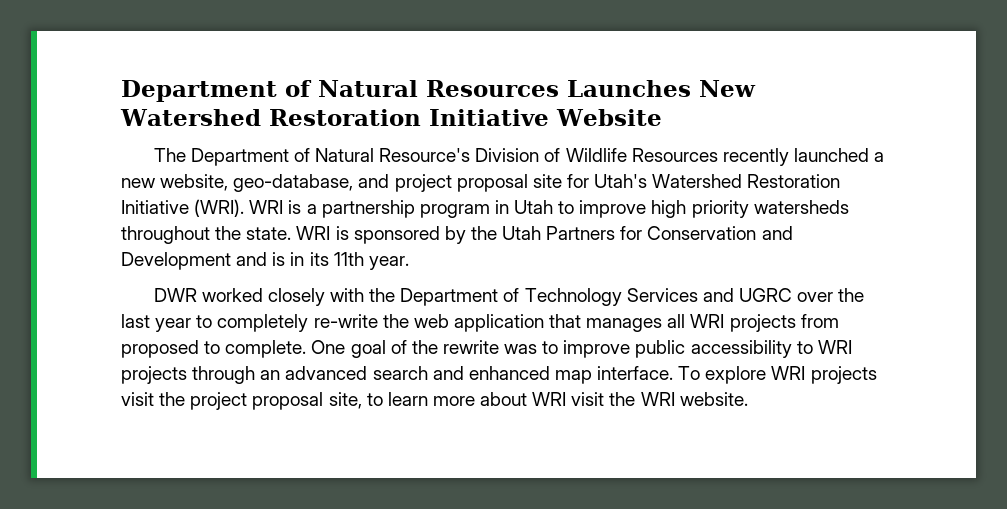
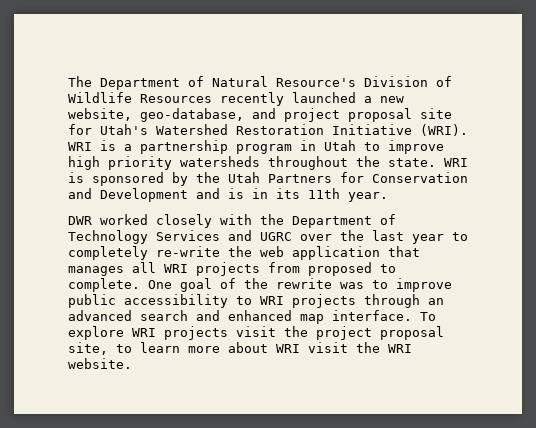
[121,80,756,102] [120,109,662,126] Department of Natural Resources Launches New Watershed Restoration Initiative Website // -> (68, 81) none

